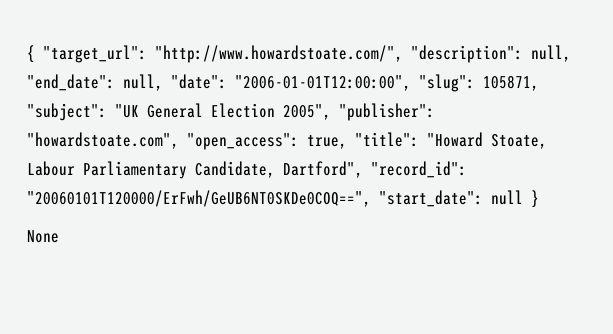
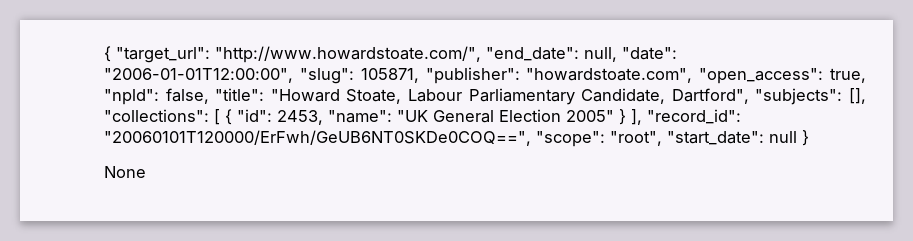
[411,45,571,63] "description": null, -> (481, 54) none
[27,103,331,121] "subject": "UK General Election 2005", -> (419, 75) none
(347, 142) none -> [104,88,209,105] "npld": false,
[371,161,467,178] [27,190,371,207] "record_id": "20060101T120000/ErFwh/GeUB6NT0SKDe0COQ==", -> [755,88,867,105] [104,109,741,125] [104,130,662,147] "subjects": [], "collections": [ { "id": 2453, "name": "UK General Election 2005" } ], "record_id": "20060101T120000/ErFwh/GeUB6NT0SKDe0COQ==", "scope": "root",

